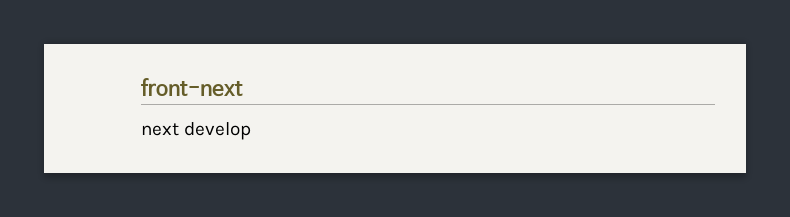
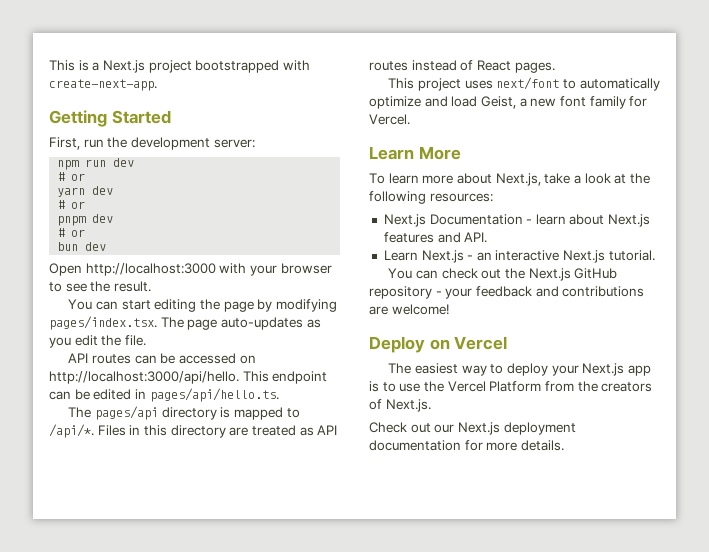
[141,78,243,97] [141,122,252,140] front-next // next develop -> [49,60,310,73] [49,79,157,91] [49,110,171,127] [49,137,255,150] [57,158,135,170] [57,172,86,181] [57,186,114,197] [57,200,86,209] [57,214,114,226] [57,228,86,237] [57,242,107,251] [49,263,332,276] [49,281,151,292] [68,299,337,312] [49,316,321,330] [49,335,146,348] [68,353,256,364] [49,371,328,384] [49,388,279,402] [68,406,300,420] [49,424,338,438] [369,60,555,73] [388,77,660,91] [369,96,648,109] [369,114,410,125] [369,146,461,160] [369,173,650,186] [369,191,493,204] [383,214,651,227] [383,232,488,243] [383,250,655,263] [388,268,618,281] [369,286,645,299] [369,304,449,315] [369,336,508,353] [388,363,651,376] [369,381,653,392] [369,399,431,412] [369,422,576,435] [369,440,564,451] This is a Next.js project bootstrapped with create-next-app. // Getting Started // First, run the development server: // npm run dev // # or // yarn dev // # or // pnpm dev // # or // bun dev // Open http://localhost:3000 with your browser to see the result. // You can start editing the page by modifying pages/index.tsx. The page auto-updates as you edit the file. // API routes can be accessed on http://localhost:3000/api/hello. This endpoint can be edited in pages/api/hello.ts. // The pages/api directory is mapped to /api/*. Files in this directory are treated as API routes instead of React pages. // This project uses next/font to automatically optimize and load Geist, a new font family for Vercel. // Learn More // To learn more about Next.js, take a look at the following resources: // Next.js Documentation - learn about Next.js features and API. // Learn Next.js - an interactive Next.js tutorial. // You can check out the Next.js GitHub repository - your feedback and contributions are welcome! // Deploy on Vercel // The easiest way to deploy your Next.js app is to use the Vercel Platform from the creators of Next.js. // Check out our Next.js deployment documentation for more details.

